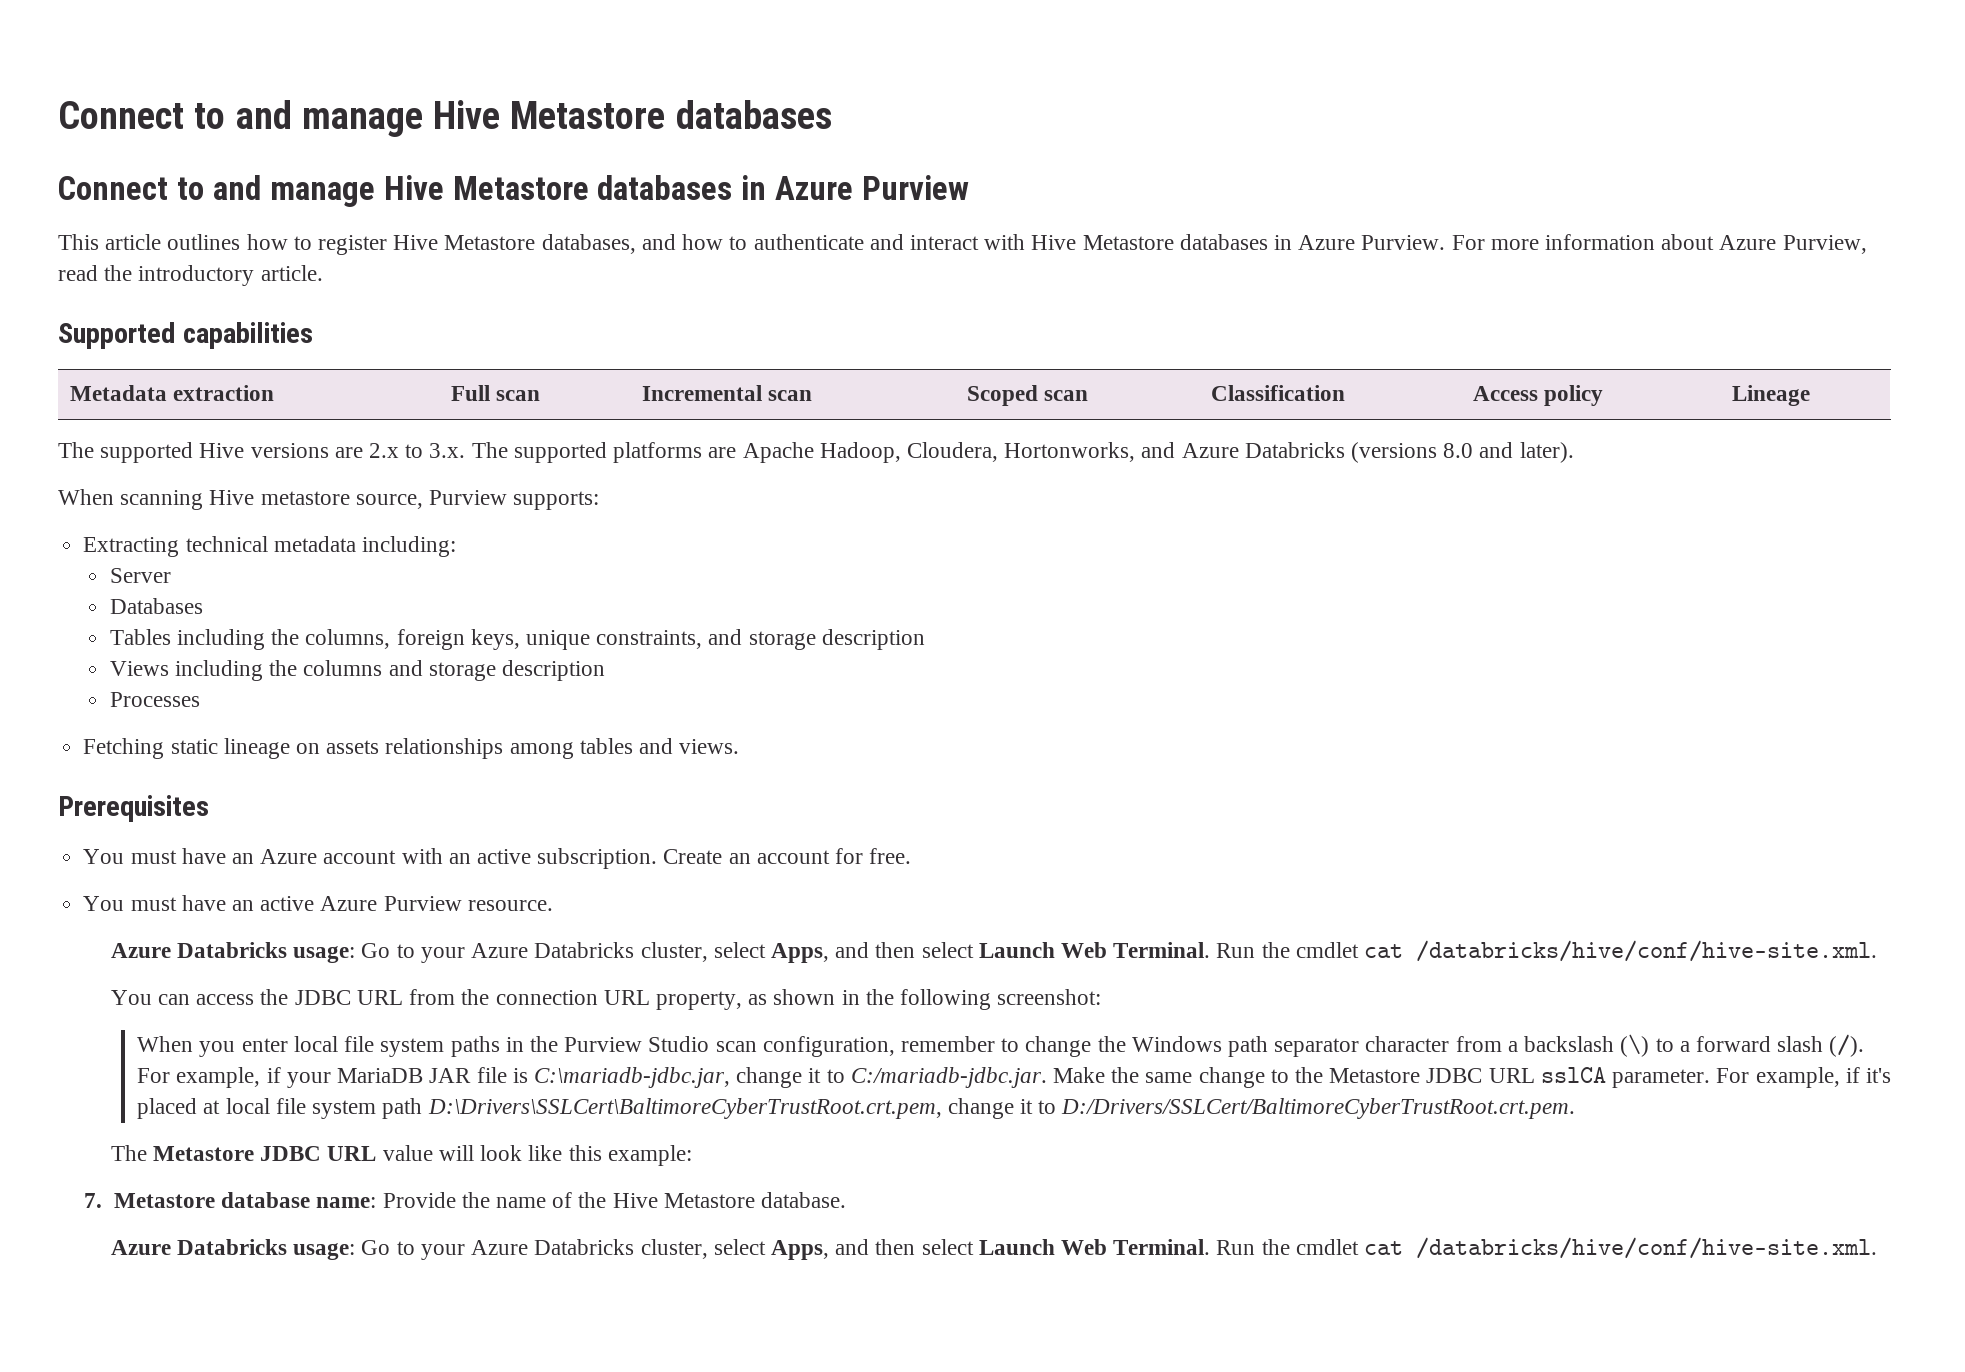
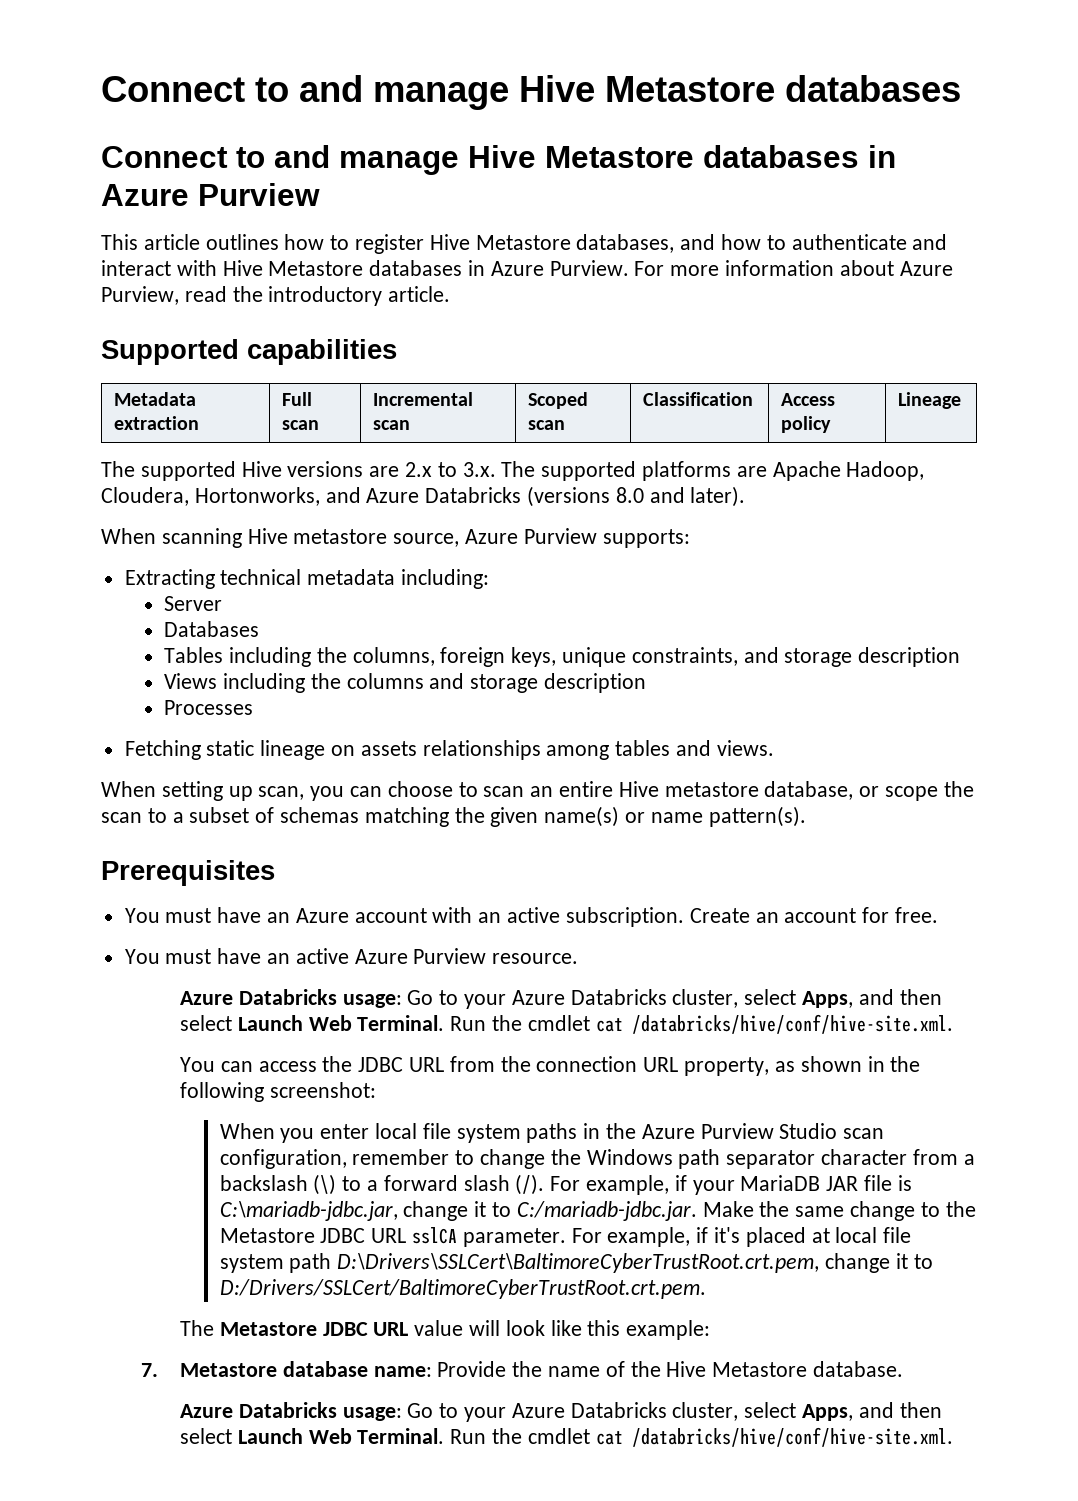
(423, 501) none -> [465,529,519,544] Azure
(740, 746) none -> [101,781,974,801] [101,806,806,827] // When setting up scan, you can choose to scan an entire Hive metastore database, or scope the scan to a subset of schemas matching the given name(s) or name pattern(s).
(558, 1044) none -> [641,1124,695,1139] Azure

